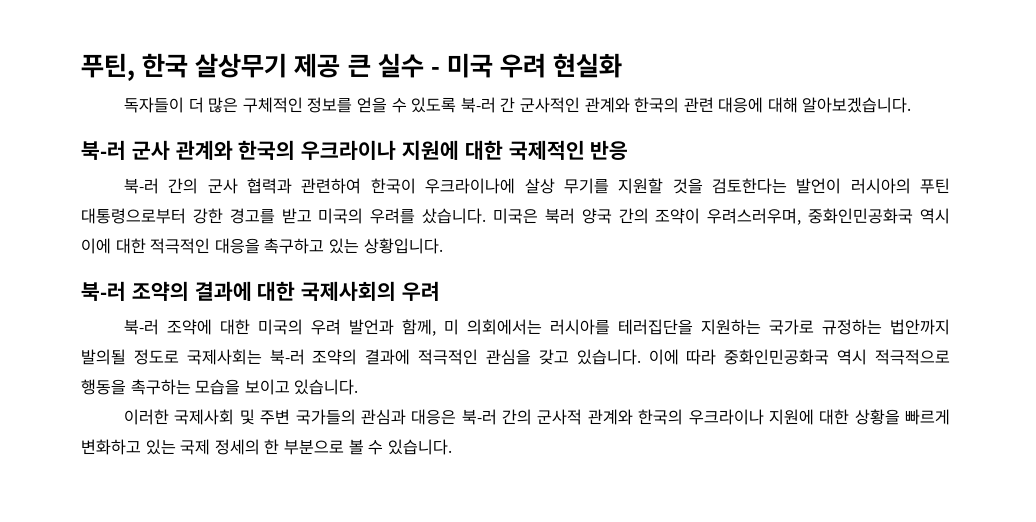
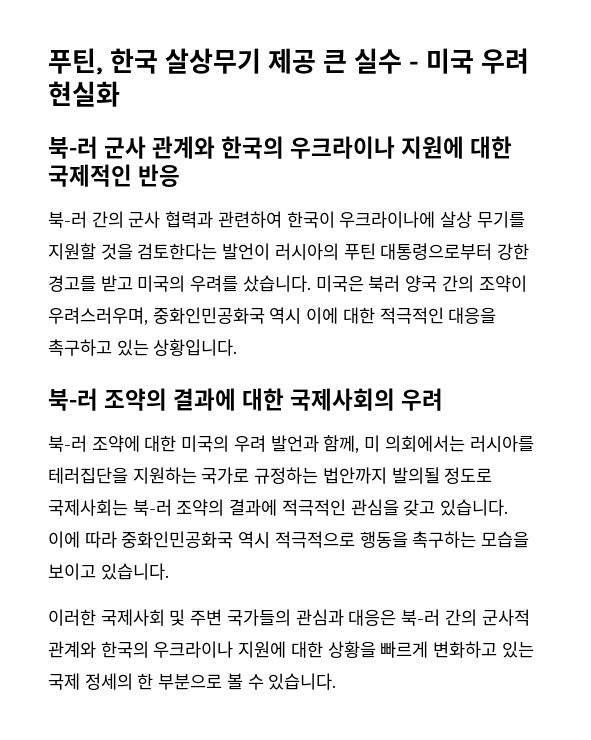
[124,97,912,113] // 독자들이 더 많은 구체적인 정보를 얻을 수 있도록 북-러 간 군사적인 관계와 한국의 관련 대응에 대해 알아보겠습니다. -> (120, 94) none

